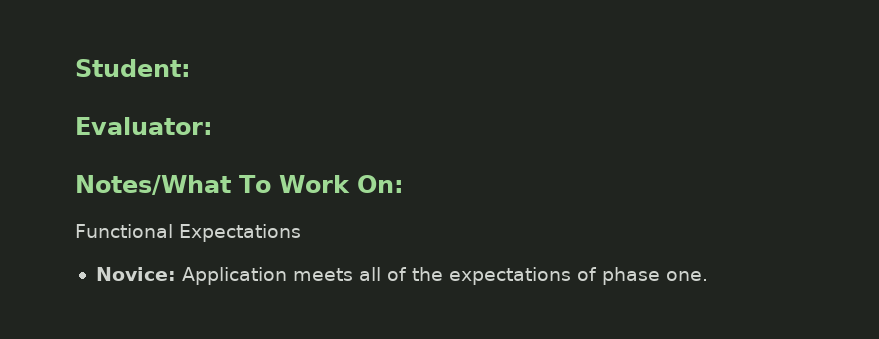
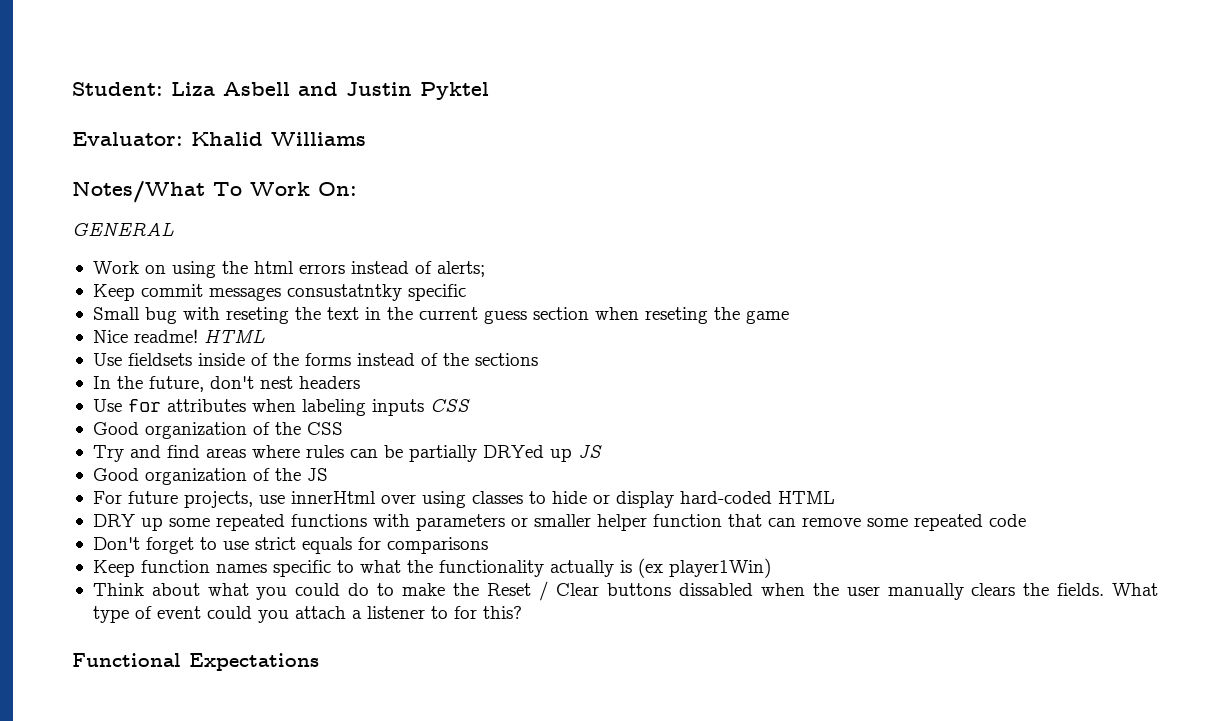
(191, 68) none -> [171,82,489,100] Liza Asbell and Justin Pyktel
(213, 126) none -> [191,132,366,146] Khalid Williams
[75,224,301,242] [95,267,708,285] Functional Expectations // Novice: Application meets all of the expectations of phase one. -> [72,222,174,236] [92,261,485,278] [92,284,466,301] [92,307,789,324] [92,329,265,343] [92,353,538,366] [92,376,360,392] [92,399,470,416] [92,422,343,439] [92,444,602,462] [92,468,328,485] [92,491,835,508] [92,514,1026,531] [92,537,488,554] [92,558,771,578] [92,581,1158,601] [92,606,522,623] [72,653,319,671] GENERAL // Work on using the html errors instead of alerts; // Keep commit messages consustatntky specific // Small bug with reseting the text in the current guess section when reseting the game // Nice readme! HTML // Use fieldsets inside of the forms instead of the sections // In the future, don't nest headers // Use for attributes when labeling inputs CSS // Good organization of the CSS // Try and find areas where rules can be partially DRYed up JS // Good organization of the JS // For future projects, use innerHtml over using classes to hide or display hard-coded HTML // DRY up some repeated functions with parameters or smaller helper function that can remove some repeated code // Don't forget to use strict equals for comparisons // Keep function names specific to what the functionality actually is (ex player1Win) // Think about what you could do to make the Reset / Clear buttons dissabled when the user manually clears the fields. What type of event could you attach a listener to for this? // Functional Expectations

